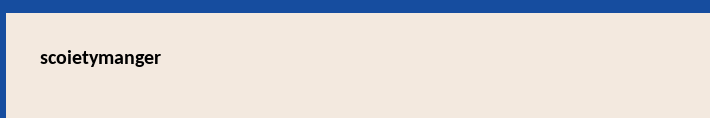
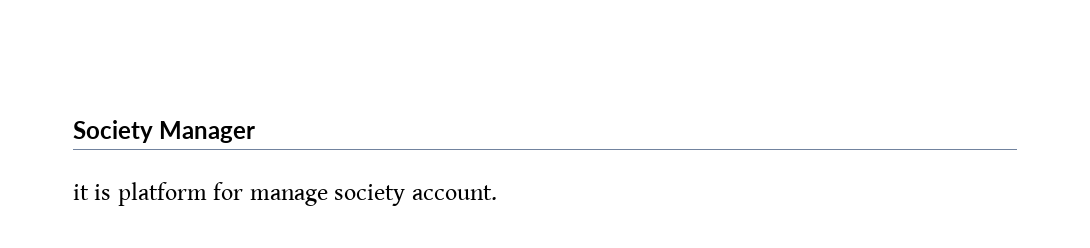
[40,50,161,67] scoietymanger -> [73,120,256,143] [73,182,497,206] Society Manager // it is platform for manage society account.

